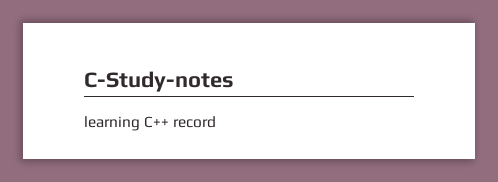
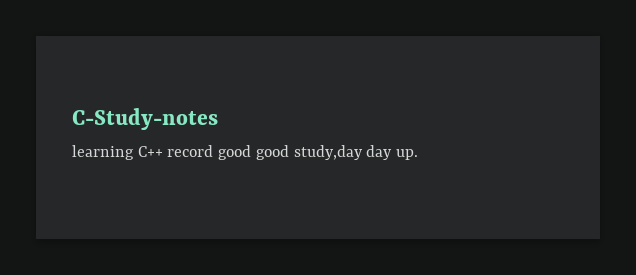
(217, 122) none -> [218,145,419,160] good good study,day day up.

